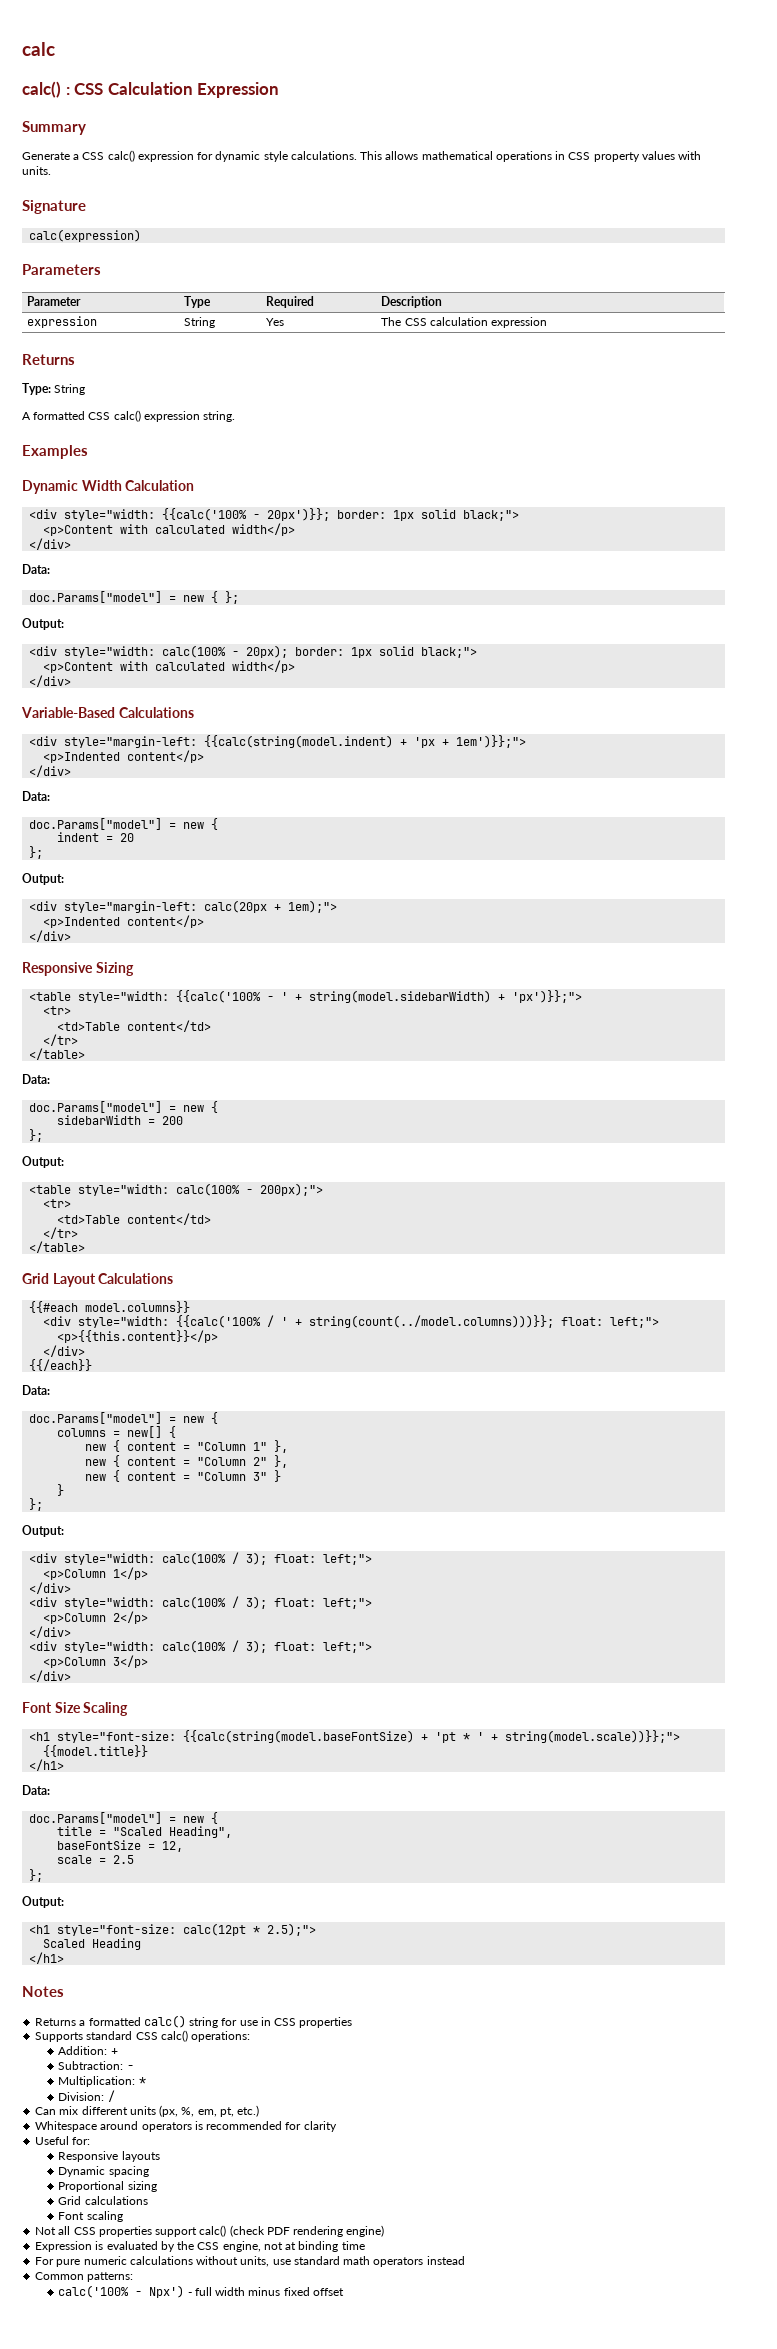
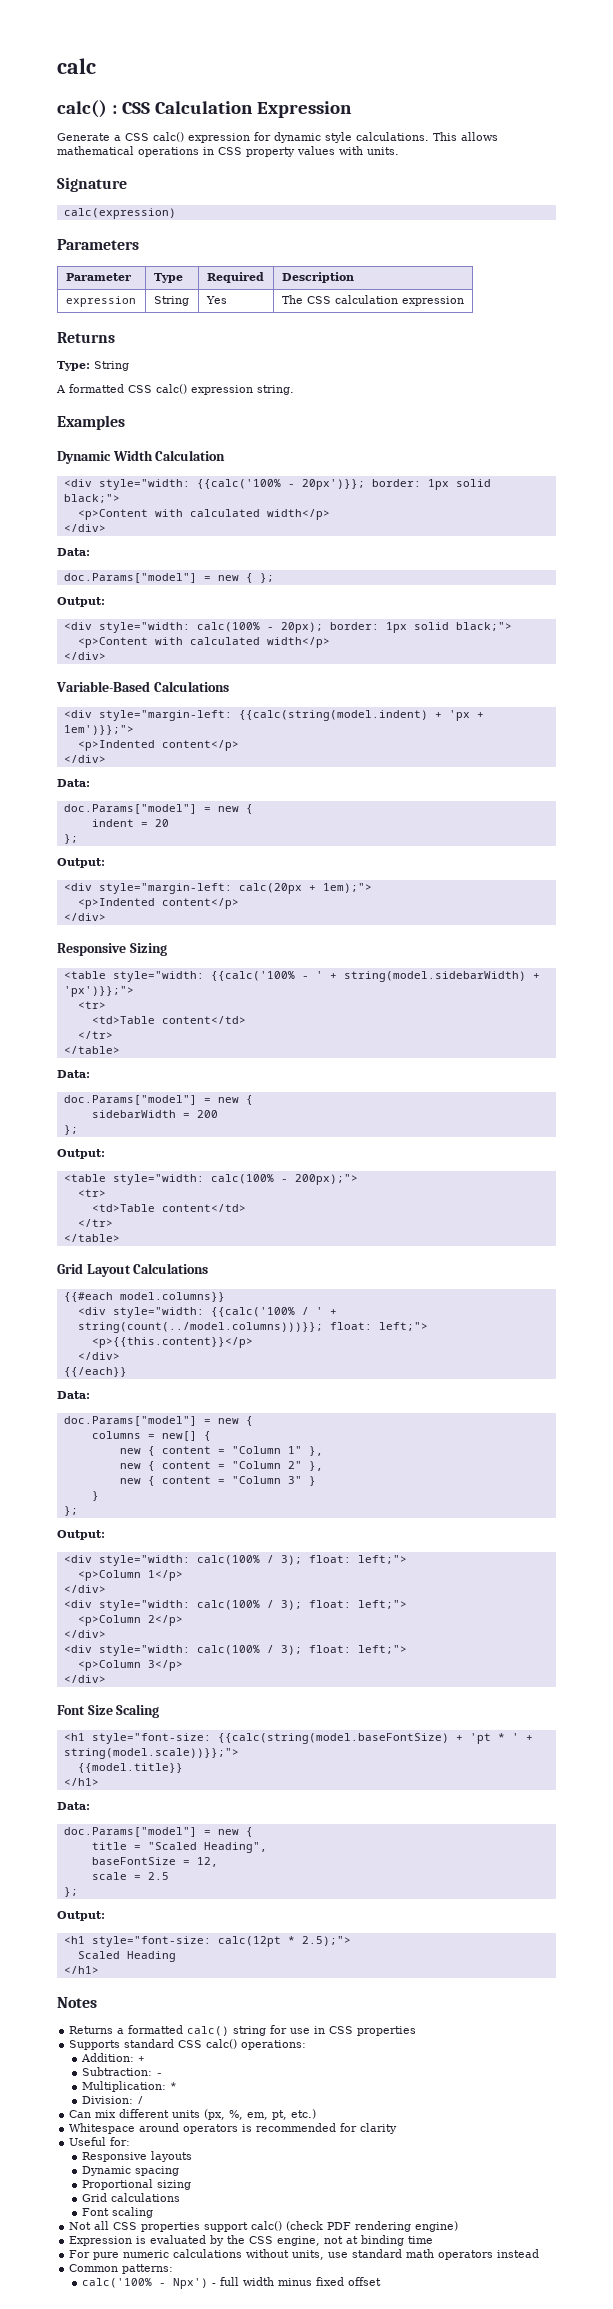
[22,121,86,135] // Summary -> (352, 109) none

